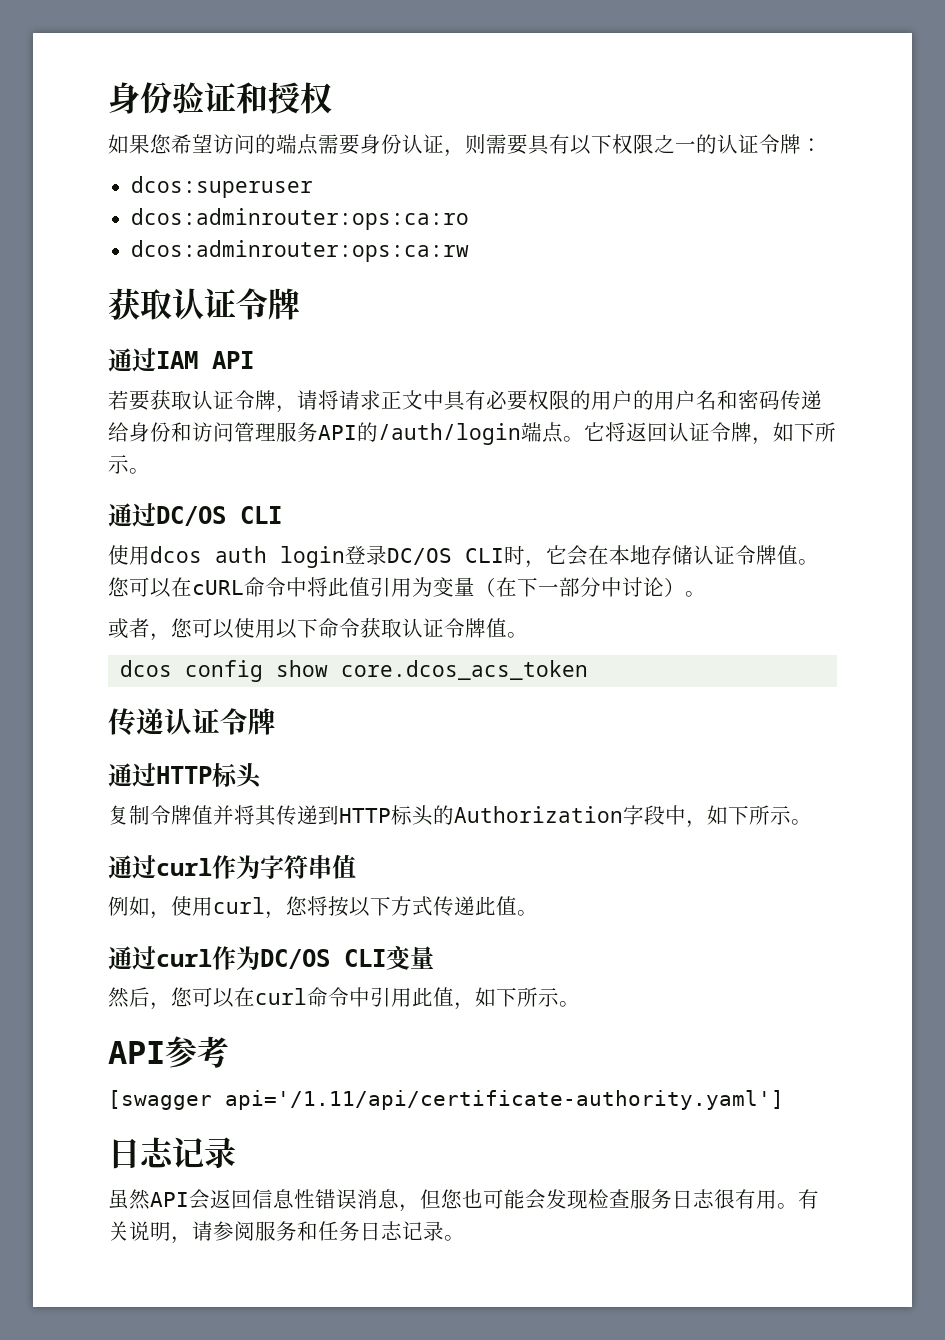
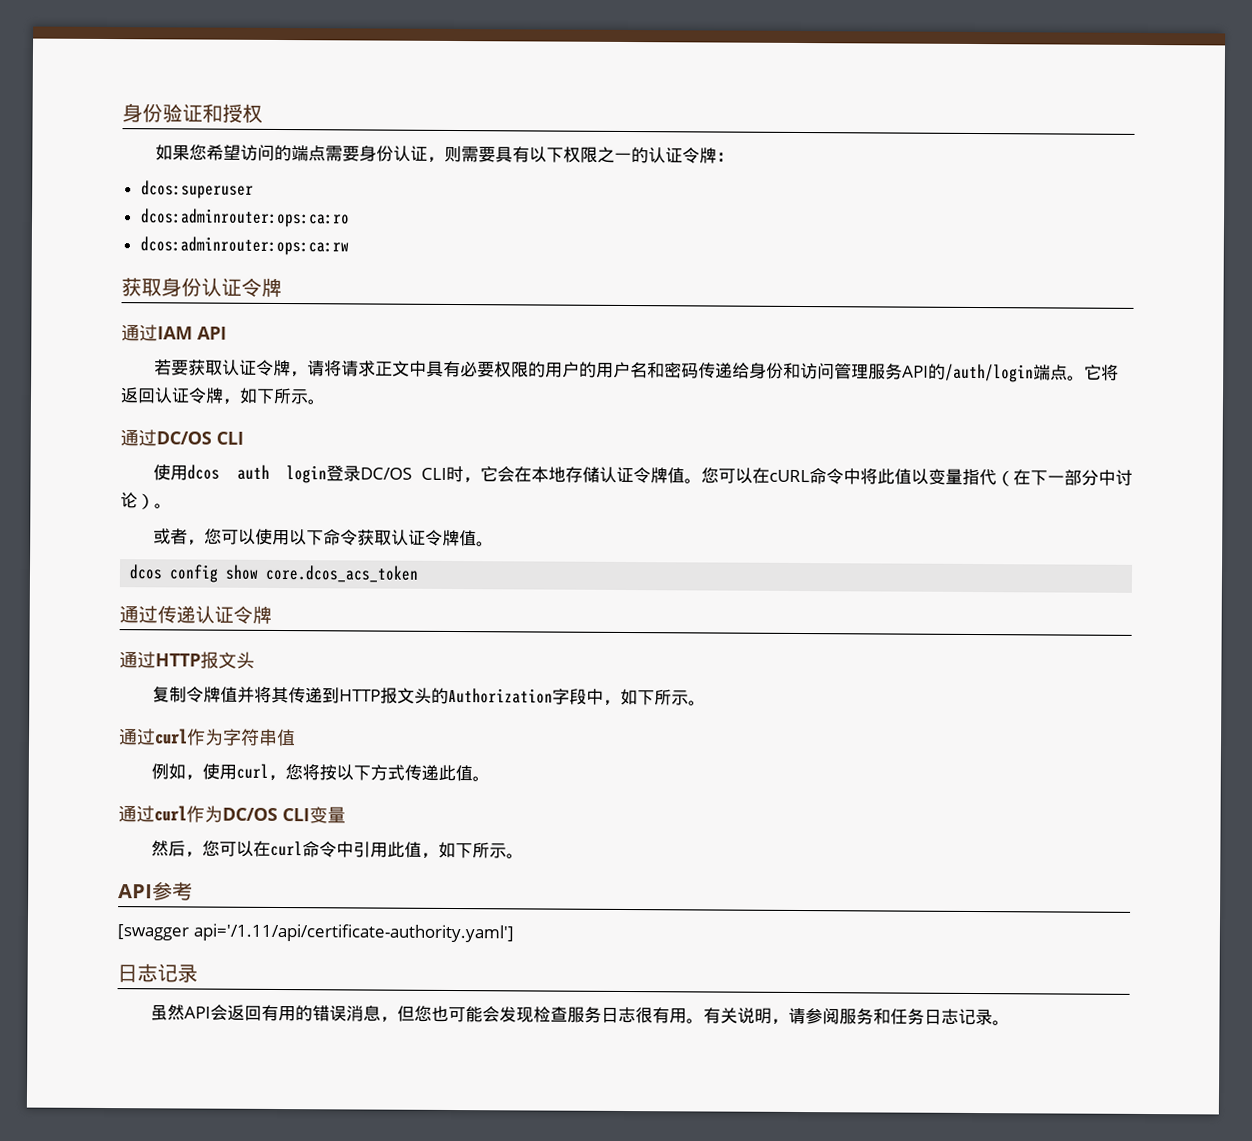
(172, 304) none -> [161,277,202,297] 身份
[370,577,475,597] 引用为变量 -> [911,468,997,486] 以变量指代
(589, 670) none -> [119,605,158,624] 通过
[212,763,238,787] 标 -> [200,651,237,669] 报文
[391,805,413,825] 标 -> [380,687,416,704] 报文
[252,1189,315,1209] 信息性 -> [261,1004,314,1022] 有用的

